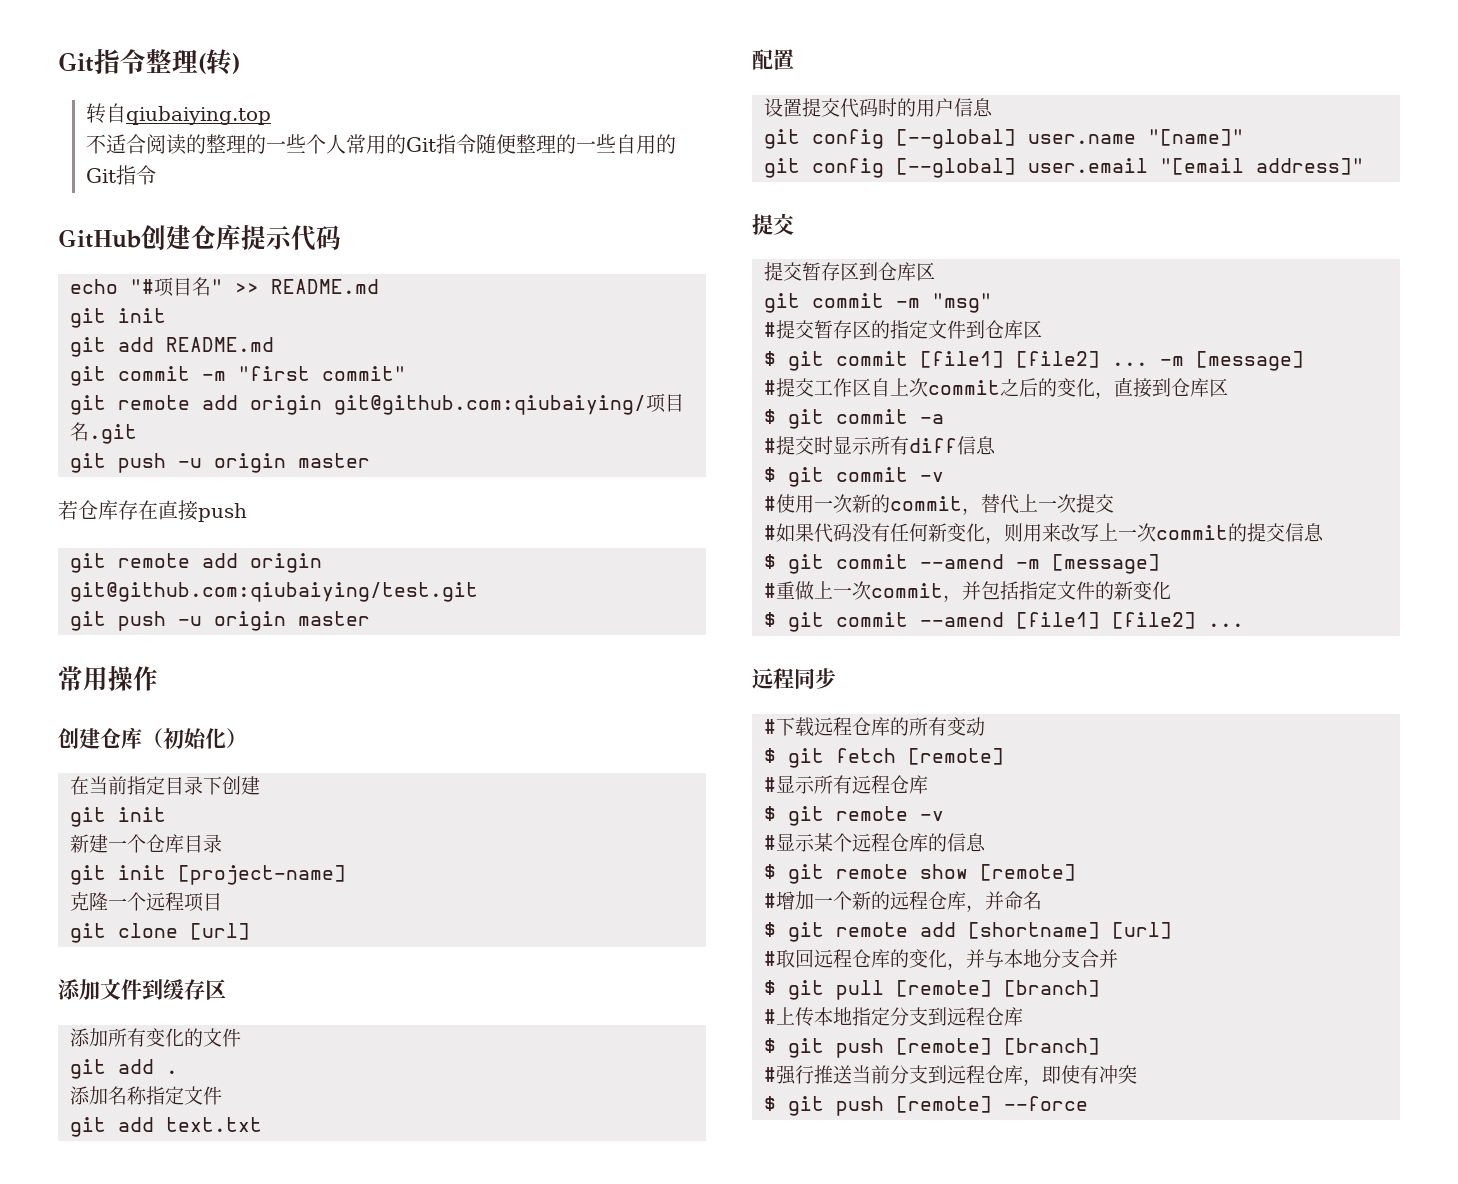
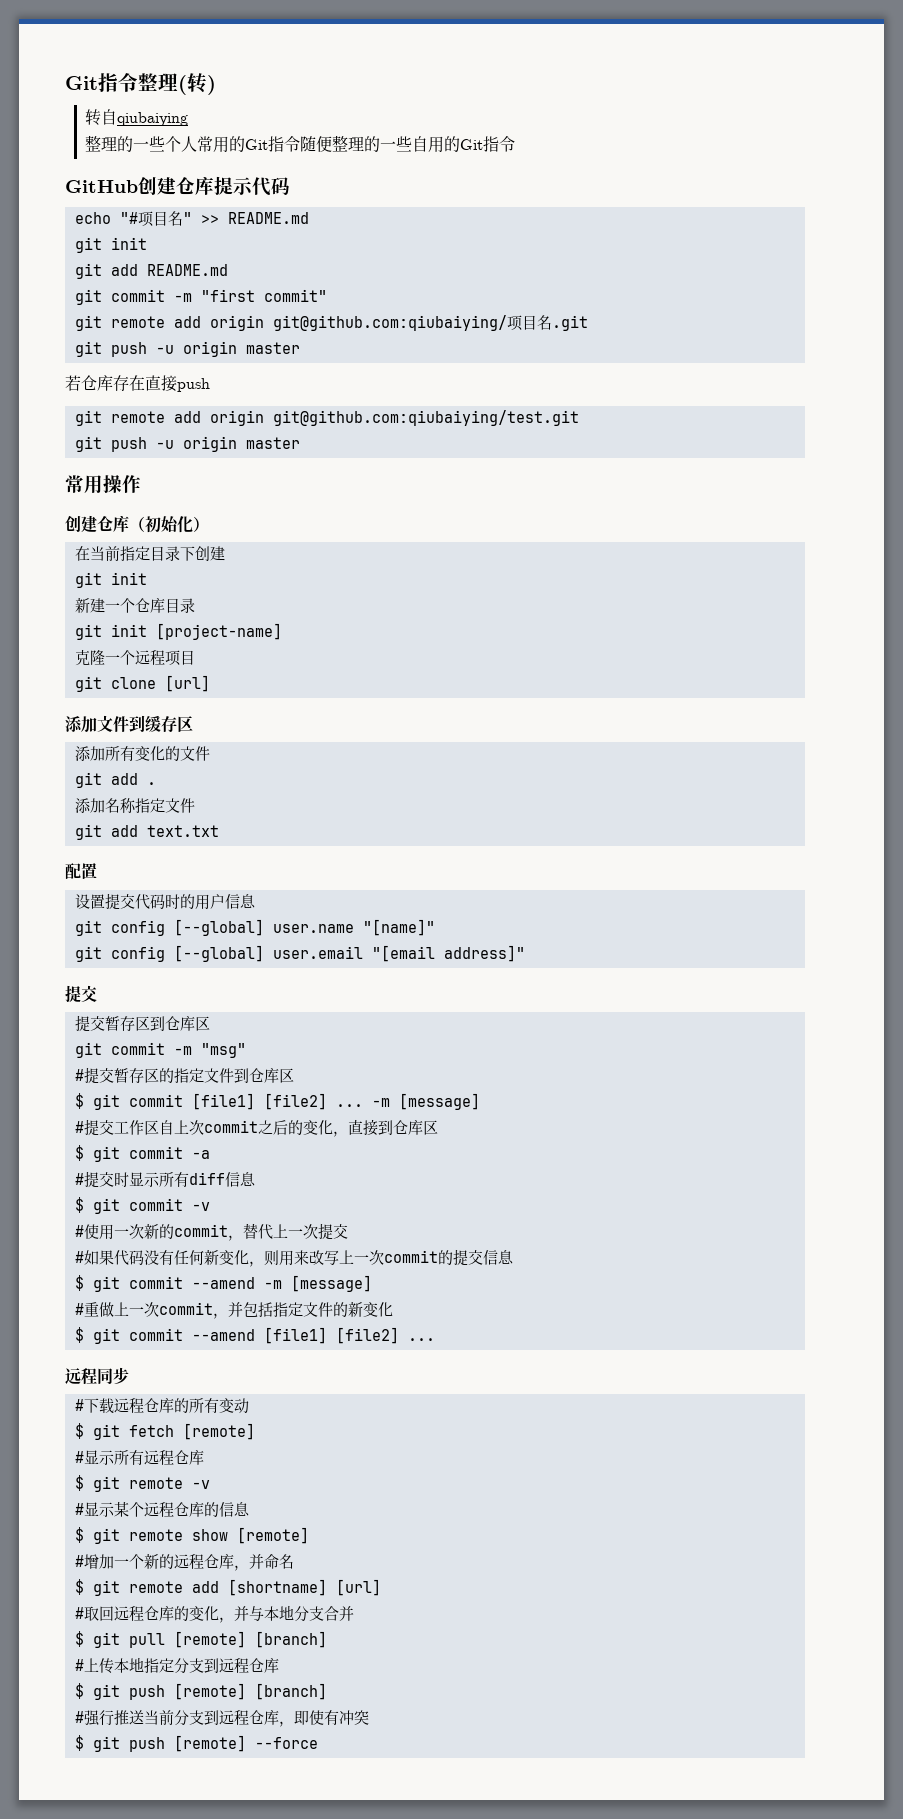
[126,106,272,125] [86,134,207,155] qiubaiying.top // 不适合阅读的 -> [117,112,189,126] qiubaiying //

